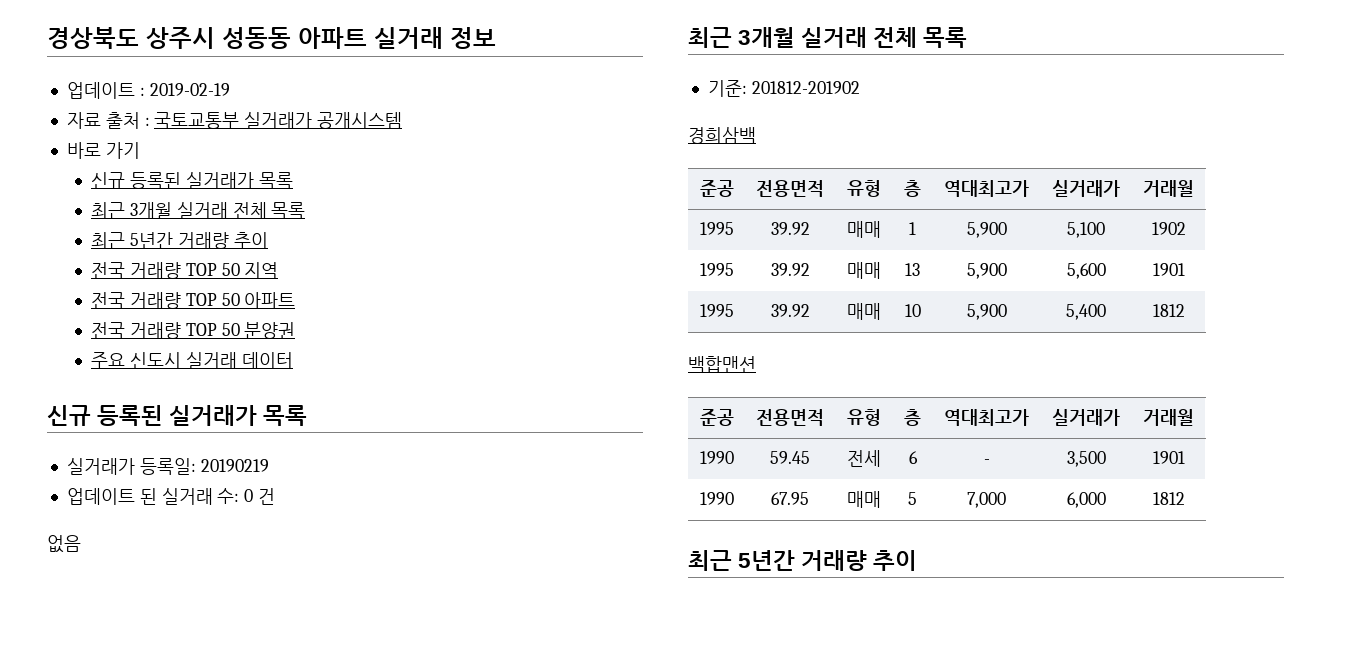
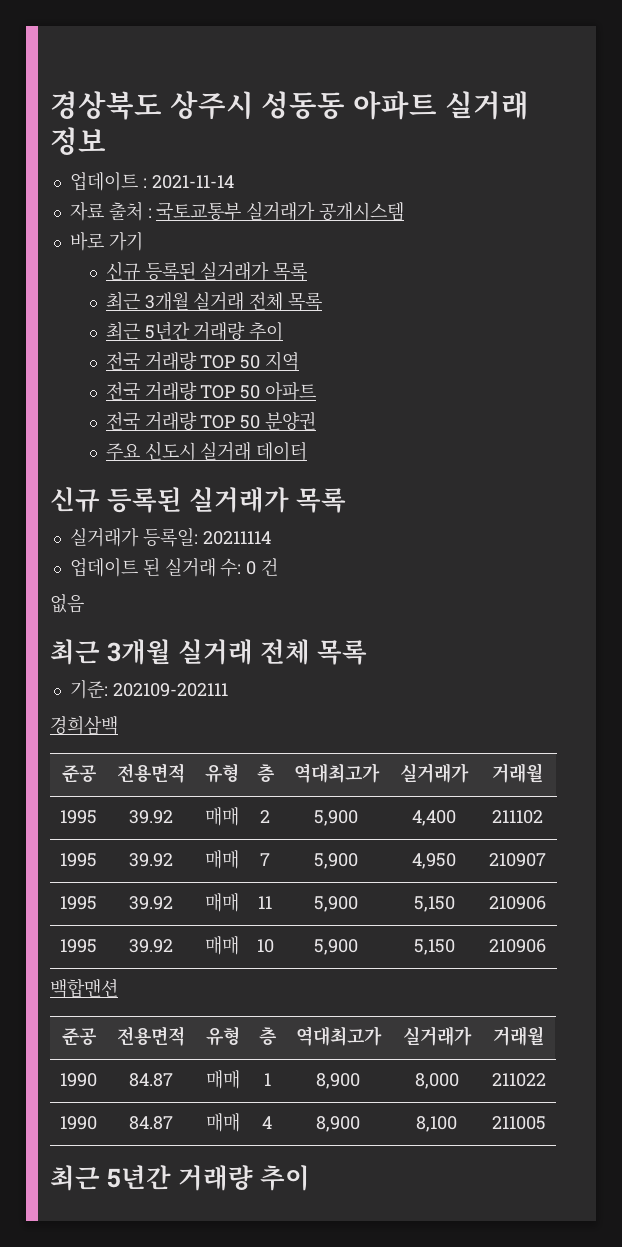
[149,83,230,96] 2019-02-19 -> [151,175,234,189] 2021-11-14
[200,459,269,472] 20190219 -> [202,531,271,545] 20211114
[751,81,860,94] 201812-201902 -> [112,683,228,697] 202109-202111
[909,222,916,235] [966,222,1007,238] [1067,222,1105,238] [1151,222,1186,235] [699,263,734,276] [770,263,810,276] [847,262,881,279] [905,263,920,276] [966,263,1007,279] [1066,263,1106,279] [1152,263,1185,276] 1 | 5,900 | 5,100 | 1902 // 1995 | 39.92 | 매매 | 13 | 5,900 | 5,600 | 1901 -> [260,810,270,823] [314,810,358,826] [412,810,456,826] [492,810,543,824] [60,853,97,867] [129,853,173,867] [204,850,239,869] [260,853,270,866] [314,853,358,869] [412,853,456,869] [489,853,546,867] [60,896,97,910] [129,896,173,910] [204,893,239,912] [258,896,272,909] [314,896,358,912] [413,896,455,912] [489,896,546,910] 2 | 5,900 | 4,400 | 211102 // 1995 | 39.92 | 매매 | 7 | 5,900 | 4,950 | 210907 // 1995 | 39.92 | 매매 | 11 | 5,900 | 5,150 | 210906
[1066,304,1106,320] [1152,304,1185,317] 5,400 | 1812 -> [413,939,455,955] [489,939,546,953] 5,150 | 210906
[770,451,810,464] [847,450,881,467] [908,451,918,464] [983,459,990,464] [1066,451,1106,467] [1152,451,1185,464] [699,492,734,505] [771,492,809,505] [847,491,881,508] [908,492,917,505] [967,492,1006,508] [1066,492,1106,508] [1152,492,1185,505] 59.45 | 전세 | 6 | - | 3,500 | 1901 // 1990 | 67.95 | 매매 | 5 | 7,000 | 6,000 | 1812 -> [129,1073,173,1087] [205,1070,240,1089] [263,1073,271,1086] [316,1073,360,1089] [414,1073,459,1089] [491,1073,546,1087] [60,1116,97,1130] [129,1116,173,1130] [205,1113,240,1132] [262,1116,272,1129] [316,1116,360,1132] [416,1116,457,1132] [491,1116,546,1130] 84.87 | 매매 | 1 | 8,900 | 8,000 | 211022 // 1990 | 84.87 | 매매 | 4 | 8,900 | 8,100 | 211005

